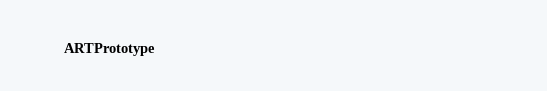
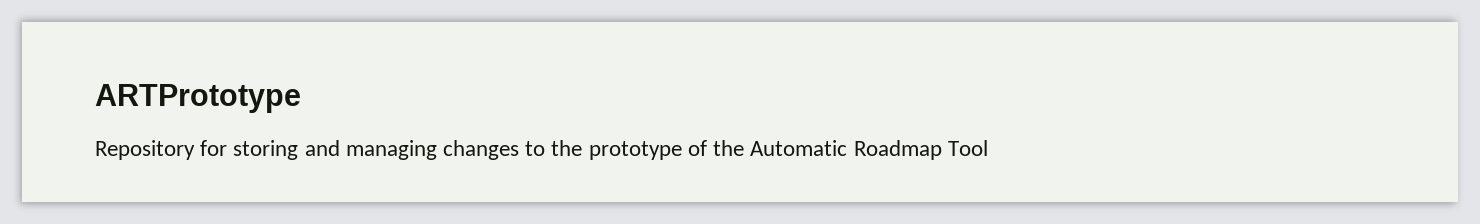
(155, 49) none -> [95,140,988,160] // Repository for storing and managing changes to the prototype of the Automatic Roadmap Tool

